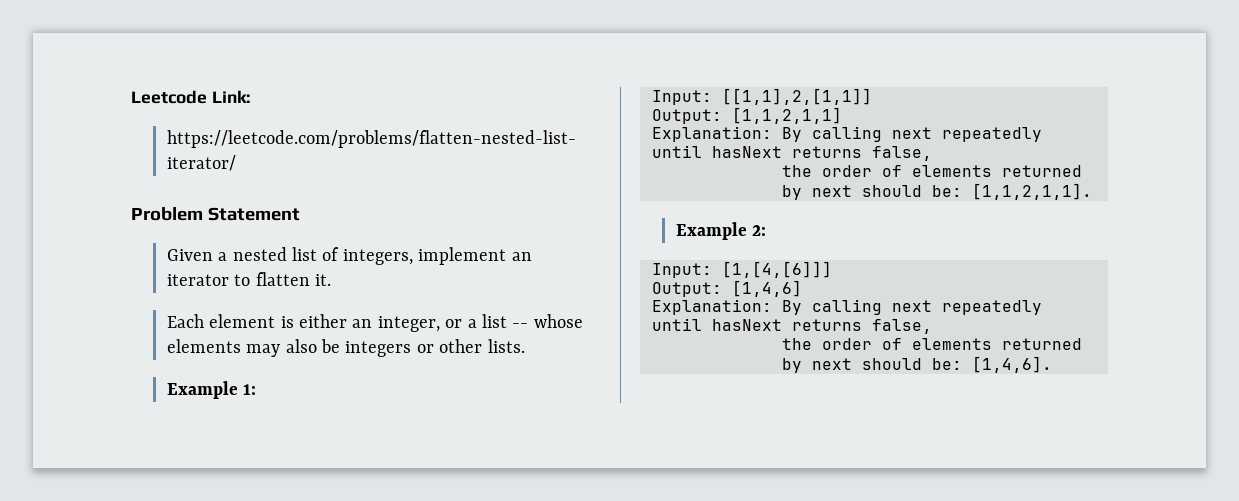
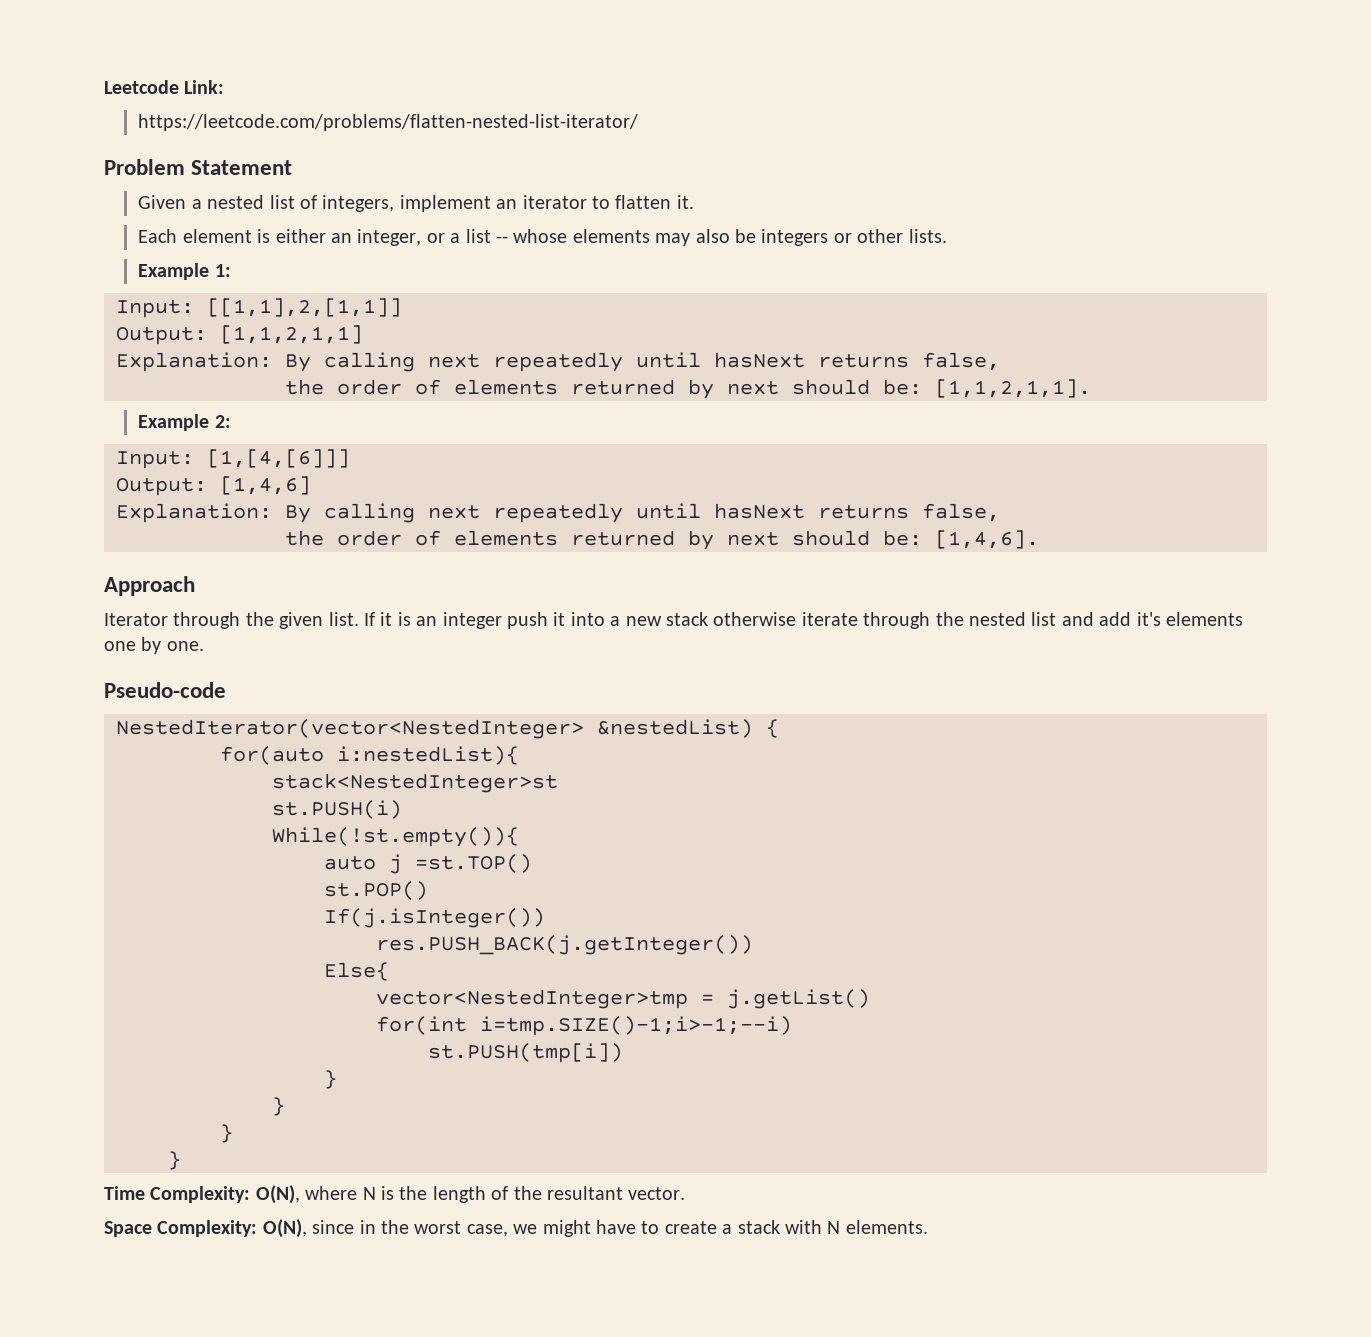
(1052, 364) none -> [104,576,195,596] [104,612,1243,629] [104,637,204,654] [104,682,226,698] [116,719,779,739] [220,746,519,765] [272,773,558,793] [272,800,402,819] [272,827,519,847] [324,854,532,874] [324,881,428,900] [324,908,545,928] [376,935,753,955] [324,962,389,981] [376,989,870,1009] [376,1016,792,1036] [428,1043,623,1063] [324,1070,337,1089] [272,1097,285,1116] [220,1124,233,1143] [168,1151,181,1170] [104,1185,686,1204] [104,1219,928,1238] // Approach // Iterator through the given list. If it is an integer push it into a new stack otherwise iterate through the nested list and add it's elements one by one. // Pseudo-code // NestedIterator(vector<NestedInteger> &nestedList) { // for(auto i:nestedList){ // stack<NestedInteger>st // st.PUSH(i) // While(!st.empty()){ // auto j =st.TOP() // st.POP() // If(j.isInteger()) // res.PUSH_BACK(j.getInteger()) // Else{ // vector<NestedInteger>tmp = j.getList() // for(int i=tmp.SIZE()-1;i>-1;--i) // st.PUSH(tmp[i]) // } // } // } // } // Time Complexity: O(N), where N is the length of the resultant vector. // Space Complexity: O(N), since in the worst case, we might have to create a stack with N elements.

